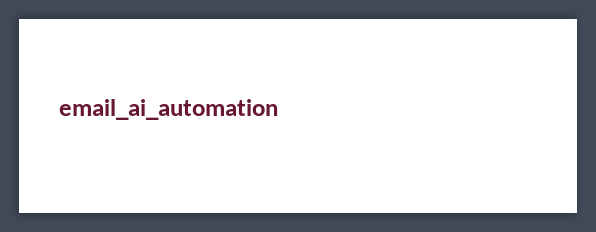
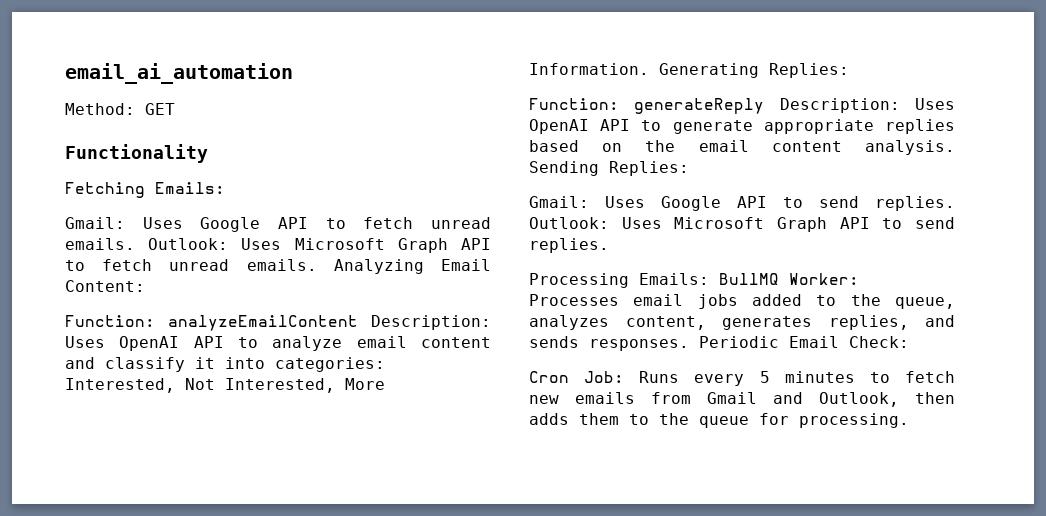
(278, 109) none -> [65,103,175,115] [65,144,208,163] [65,182,225,198] [65,217,492,232] [65,238,491,253] [65,259,491,274] [65,280,145,292] [65,315,491,331] [65,336,491,351] [65,357,385,372] [65,378,385,393] [529,63,849,78] [529,98,955,114] [529,119,955,134] [529,140,955,155] [529,161,689,176] [529,196,955,211] [529,217,955,232] [529,238,609,253] [529,273,859,288] [529,294,955,309] [529,315,955,330] [529,336,909,351] [529,371,955,386] [529,392,955,407] [529,413,909,428] // Method: GET // Functionality // Fetching Emails: // Gmail: Uses Google API to fetch unread emails. Outlook: Uses Microsoft Graph API to fetch unread emails. Analyzing Email Content: // Function: analyzeEmailContent Description: Uses OpenAI API to analyze email content and classify it into categories: Interested, Not Interested, More Information. Generating Replies: // Function: generateReply Description: Uses OpenAI API to generate appropriate replies based on the email content analysis. Sending Replies: // Gmail: Uses Google API to send replies. Outlook: Uses Microsoft Graph API to send replies. // Processing Emails: BullMQ Worker: Processes email jobs added to the queue, analyzes content, generates replies, and sends responses. Periodic Email Check: // Cron Job: Runs every 5 minutes to fetch new emails from Gmail and Outlook, then adds them to the queue for processing.

